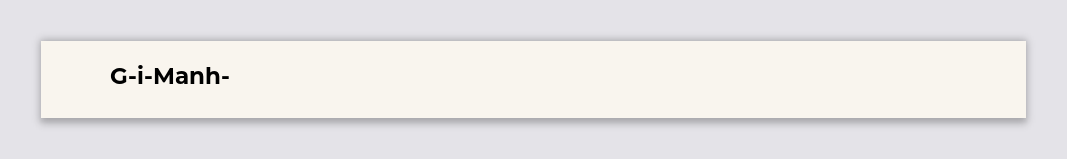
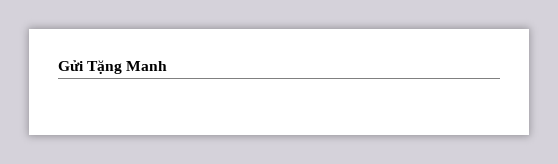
[110,65,230,84] G-i-Manh- -> [58,60,168,74] Gửi Tặng Manh

